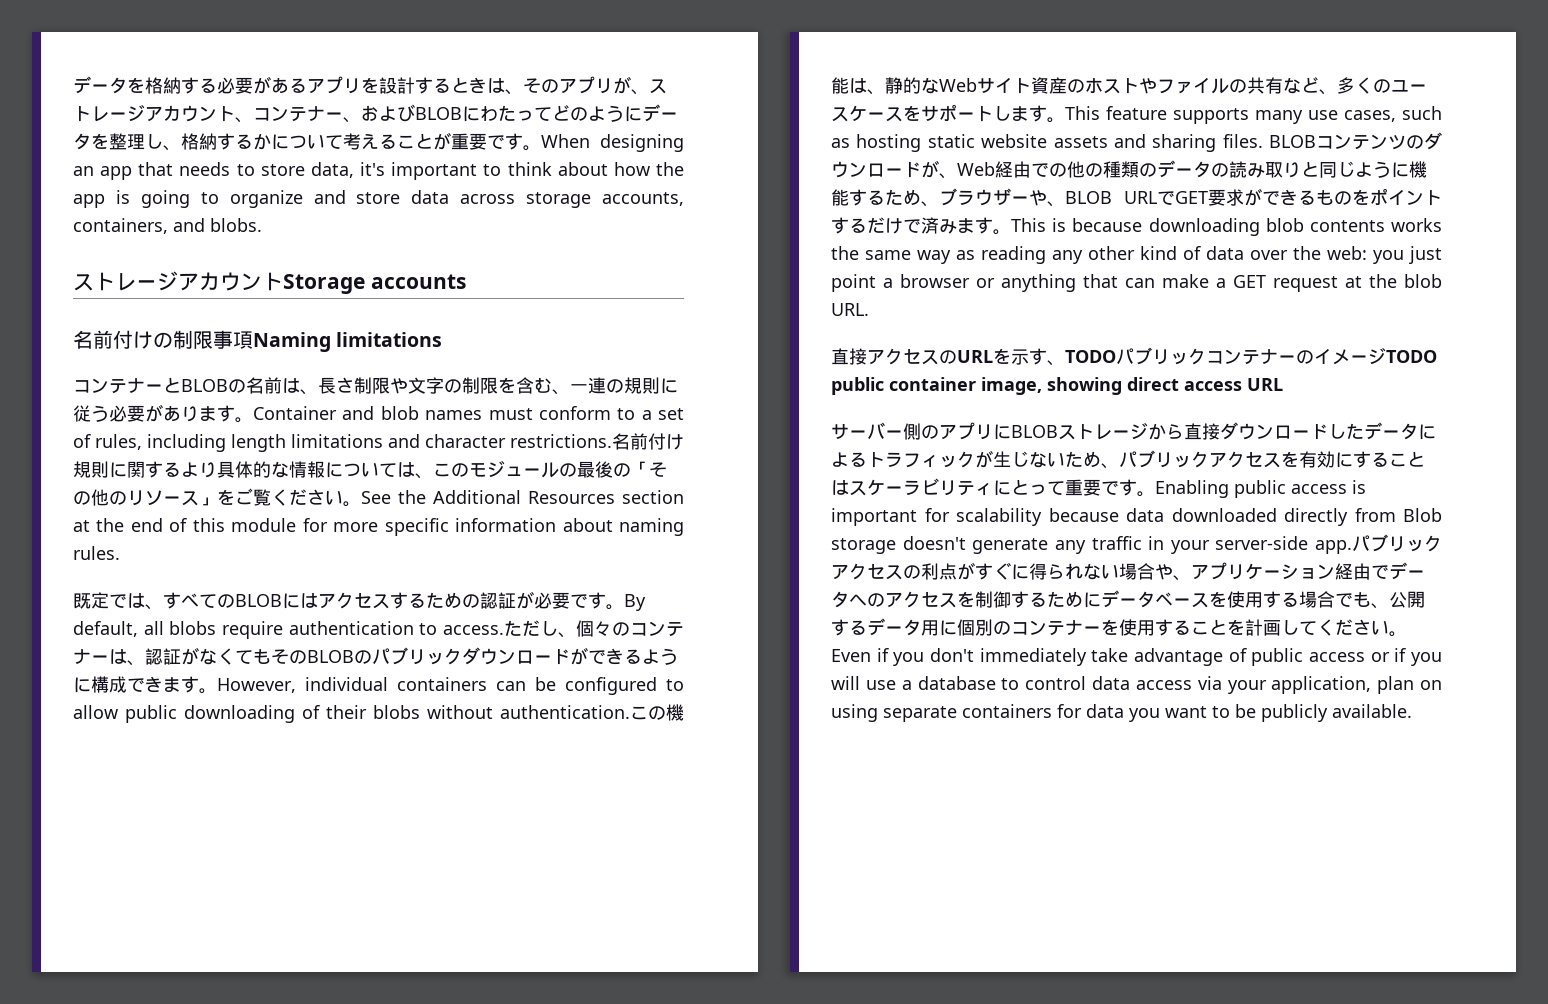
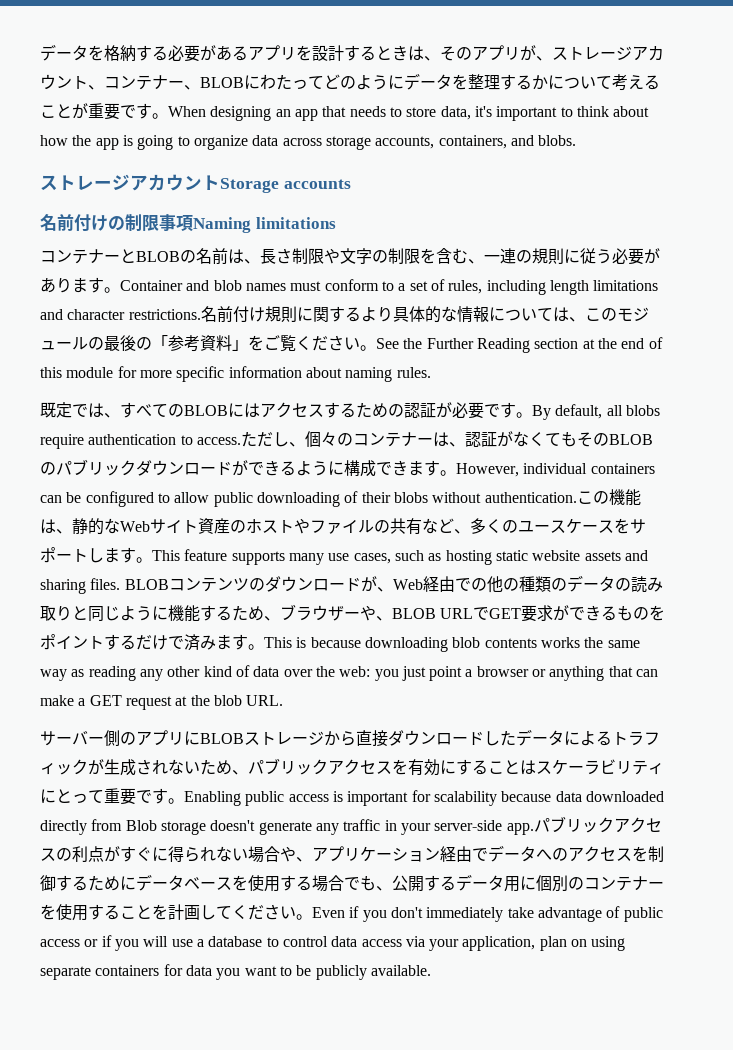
[361,104,415,122] および -> (200, 87) none
[145,133,217,151] し、格納 -> (500, 82) none
[313,190,401,204] and store -> (248, 142) none
[649,462,667,477] [73,489,199,506] その他のリソース -> [168,335,232,352] 参考資料
[433,490,615,504] Additional Resources -> [426,338,530,353] Further Reading
[831,347,1437,366] [831,377,1283,395] // 直接アクセスのURLを示す、TODOパブリックコンテナーのイメージTODO public container image, showing direct access URL -> (284, 700) none
[1011,451,1029,467] じ -> [120,759,168,776] 成され

